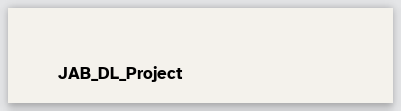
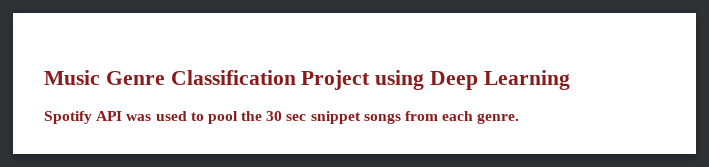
[58,66,183,82] JAB_DL_Project -> [44,70,570,90] [44,111,520,124] Music Genre Classification Project using Deep Learning // Spotify API was used to pool the 30 sec snippet songs from each genre.

